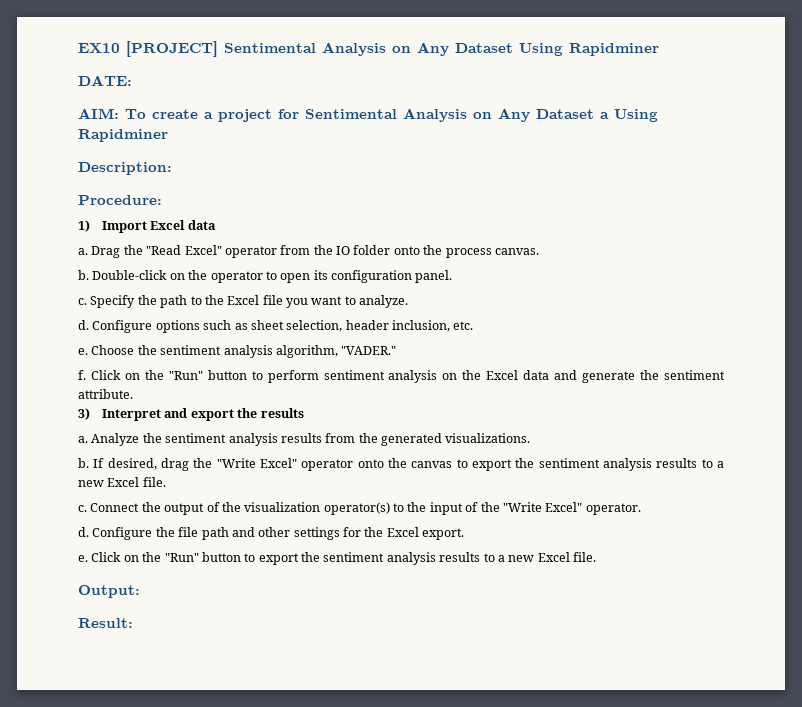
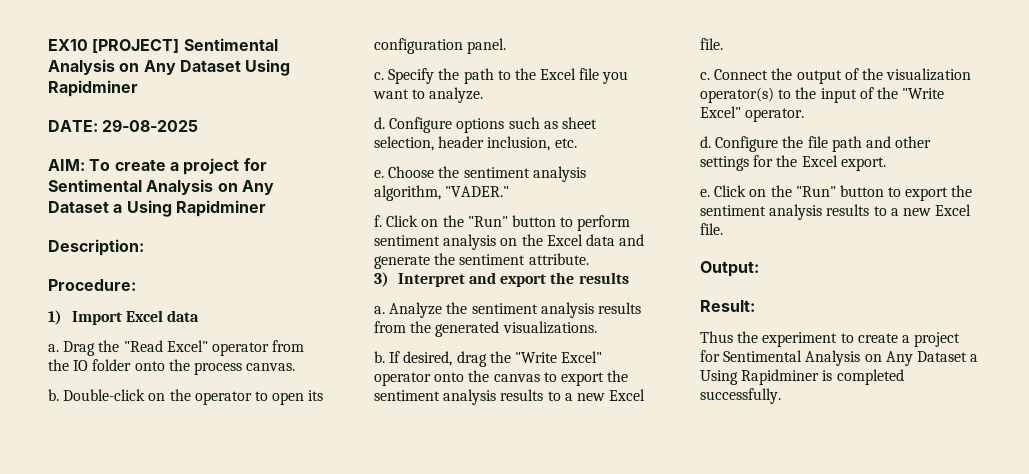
(132, 80) none -> [102,119,199,132] 29-08-2025
(133, 623) none -> [700,331,961,347] [700,350,979,366] [700,369,904,385] [700,388,781,404] // Thus the experiment to create a project for Sentimental Analysis on Any Dataset a Using Rapidminer is completed successfully.

